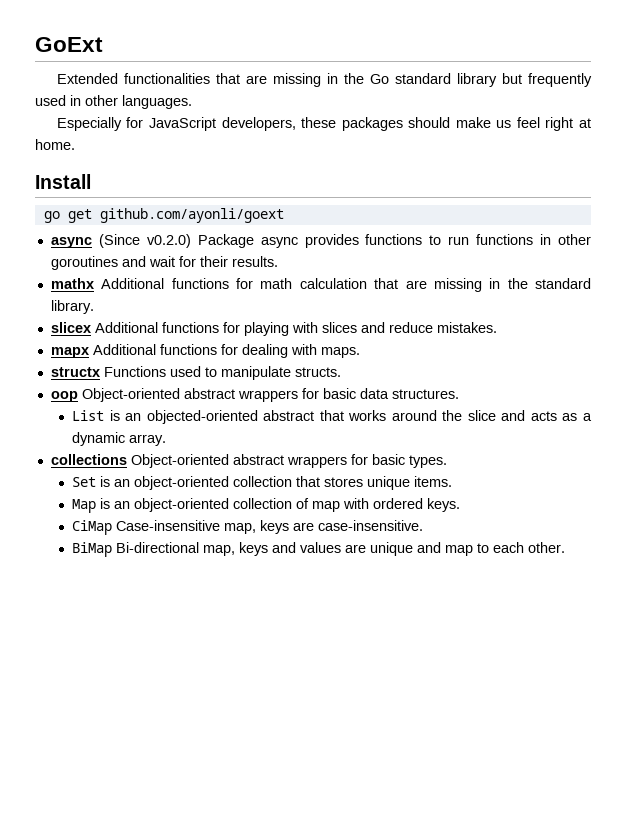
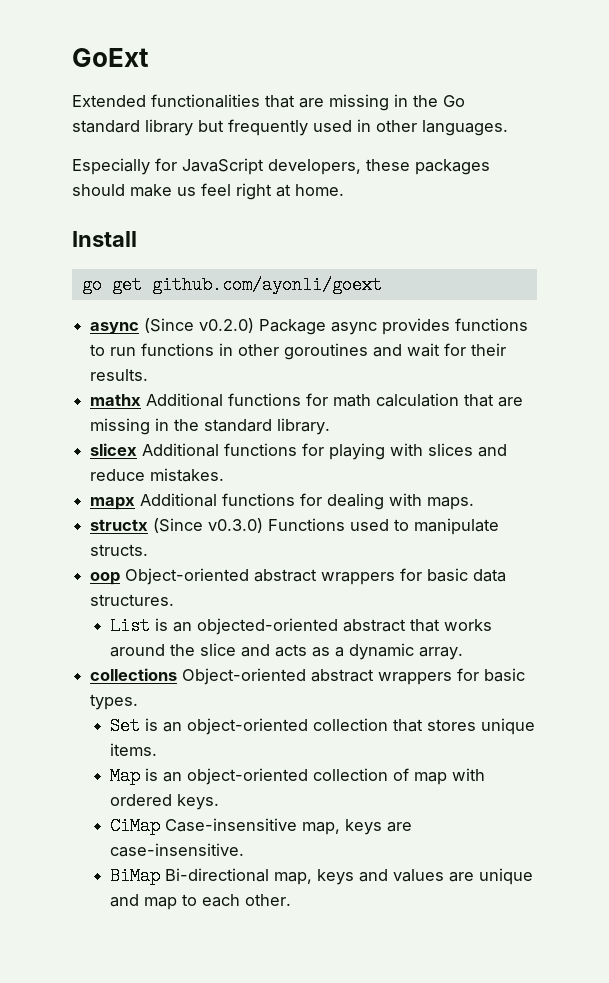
(100, 372) none -> [153,518,264,533] (Since v0.3.0)

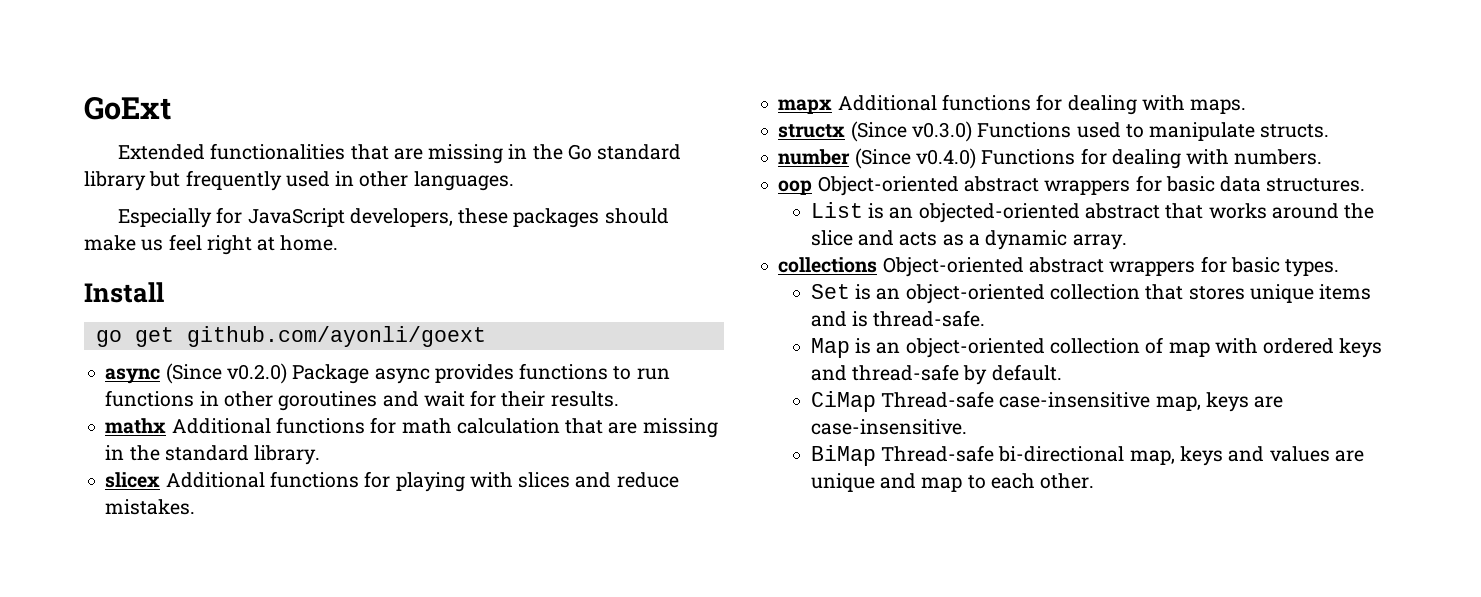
(149, 550) none -> [778,148,1323,169] // number (Since v0.4.0) Functions for dealing with numbers.
[109,743,157,756] items. -> [1319,284,1372,300] [810,310,986,327] items and is thread-safe.
[176,794,219,810] keys. -> [1339,338,1383,358] [810,364,1062,385] keys and thread-safe by default.
[164,818,297,832] Case-insensitive -> [881,391,1151,408] Thread-safe case-insensitive
[164,868,269,882] Bi-directional -> [881,445,1125,462] Thread-safe bi-directional

